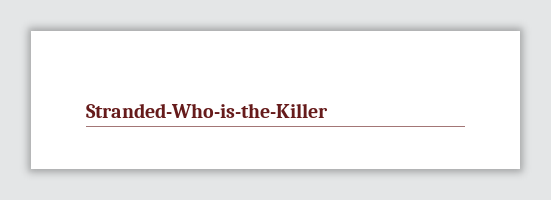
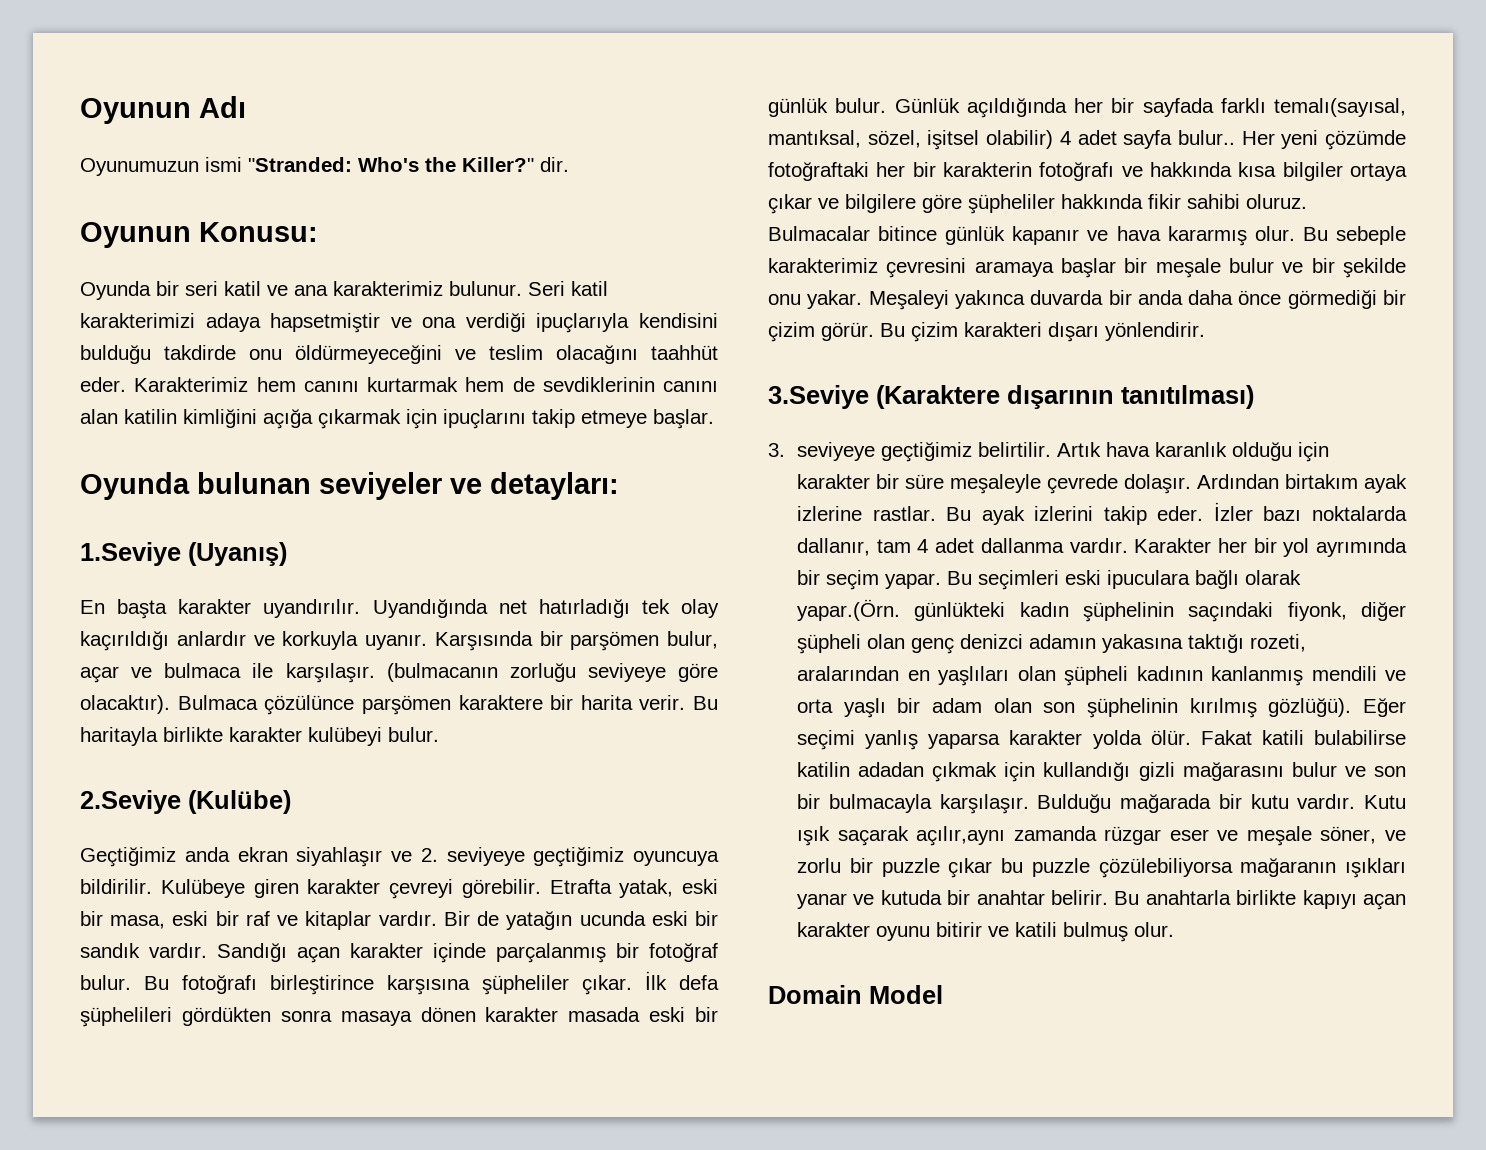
[86,103,328,118] Stranded-Who-is-the-Killer -> [80,96,246,124] [80,157,569,176] [80,222,318,248] [80,281,608,300] [80,313,718,333] [80,345,718,364] [80,377,718,392] [80,409,714,429] [80,472,619,500] [80,542,287,566] [80,599,719,619] [80,631,718,651] [80,663,718,683] [80,695,718,715] [80,727,439,746] [80,790,291,814] [80,847,719,867] [80,879,718,899] [80,911,718,930] [80,943,718,963] [80,971,719,995] [80,1007,718,1027] [768,98,1406,118] [768,130,1406,150] [768,162,1407,181] [768,194,1307,214] [768,226,1406,246] [768,258,1406,278] [768,290,1406,310] [768,322,1205,342] [768,385,1254,409] [768,442,1329,462] [796,474,1407,494] [796,502,1407,525] [796,538,1407,557] [796,570,1301,590] [796,599,1406,622] [796,634,1306,654] [796,666,1406,686] [796,698,1406,718] [796,730,1406,750] [796,762,1406,782] [796,794,1406,814] [796,826,1406,846] [796,858,1406,878] [796,890,1406,910] [796,922,1174,942] [768,985,943,1004] Oyunun Adı // Oyunumuzun ismi "Stranded: Who's the Killer?" dir. // Oyunun Konusu: // Oyunda bir seri katil ve ana karakterimiz bulunur. Seri katil karakterimizi adaya hapsetmiştir ve ona verdiği ipuçlarıyla kendisini bulduğu takdirde onu öldürmeyeceğini ve teslim olacağını taahhüt eder. Karakterimiz hem canını kurtarmak hem de sevdiklerinin canını alan katilin kimliğini açığa çıkarmak için ipuçlarını takip etmeye başlar. // Oyunda bulunan seviyeler ve detayları: // 1.Seviye (Uyanış) // En başta karakter uyandırılır. Uyandığında net hatırladığı tek olay kaçırıldığı anlardır ve korkuyla uyanır. Karşısında bir parşömen bulur, açar ve bulmaca ile karşılaşır. (bulmacanın zorluğu seviyeye göre olacaktır). Bulmaca çözülünce parşömen karaktere bir harita verir. Bu haritayla birlikte karakter kulübeyi bulur. // 2.Seviye (Kulübe) // Geçtiğimiz anda ekran siyahlaşır ve 2. seviyeye geçtiğimiz oyuncuya bildirilir. Kulübeye giren karakter çevreyi görebilir. Etrafta yatak, eski bir masa, eski bir raf ve kitaplar vardır. Bir de yatağın ucunda eski bir sandık vardır. Sandığı açan karakter içinde parçalanmış bir fotoğraf bulur. Bu fotoğrafı birleştirince karşısına şüpheliler çıkar. İlk defa şüphelileri gördükten sonra masaya dönen karakter masada eski bir günlük bulur. Günlük açıldığında her bir sayfada farklı temalı(sayısal, mantıksal, sözel, işitsel olabilir) 4 adet sayfa bulur.. Her yeni çözümde fotoğraftaki her bir karakterin fotoğrafı ve hakkında kısa bilgiler ortaya çıkar ve bilgilere göre şüpheliler hakkında fikir sahibi oluruz. Bulmacalar bitince günlük kapanır ve hava kararmış olur. Bu sebeple karakterimiz çevresini aramaya başlar bir meşale bulur ve bir şekilde onu yakar. Meşaleyi yakınca duvarda bir anda daha önce görmediği bir çizim görür. Bu çizim karakteri dışarı yönlendirir. // 3.Seviye (Karaktere dışarının tanıtılması) // 3. seviyeye geçtiğimiz belirtilir. Artık hava karanlık olduğu için karakter bir süre meşaleyle çevrede dolaşır. Ardından birtakım ayak izlerine rastlar. Bu ayak izlerini takip eder. İzler bazı noktalarda dallanır, tam 4 adet dallanma vardır. Karakter her bir yol ayrımında bir seçim yapar. Bu seçimleri eski ipuculara bağlı olarak yapar.(Örn. günlükteki kadın şüphelinin saçındaki fiyonk, diğer şüpheli olan genç denizci adamın yakasına taktığı rozeti, aralarından en yaşlıları olan şüpheli kadının kanlanmış mendili ve orta yaşlı bir adam olan son şüphelinin kırılmış gözlüğü). Eğer seçimi yanlış yaparsa karakter yolda ölür. Fakat katili bulabilirse katilin adadan çıkmak için kullandığı gizli mağarasını bulur ve son bir bulmacayla karşılaşır. Bulduğu mağarada bir kutu vardır. Kutu ışık saçarak açılır,aynı zamanda rüzgar eser ve meşale söner, ve zorlu bir puzzle çıkar bu puzzle çözülebiliyorsa mağaranın ışıkları yanar ve kutuda bir anahtar belirir. Bu anahtarla birlikte kapıyı açan karakter oyunu bitirir ve katili bulmuş olur. // Domain Model

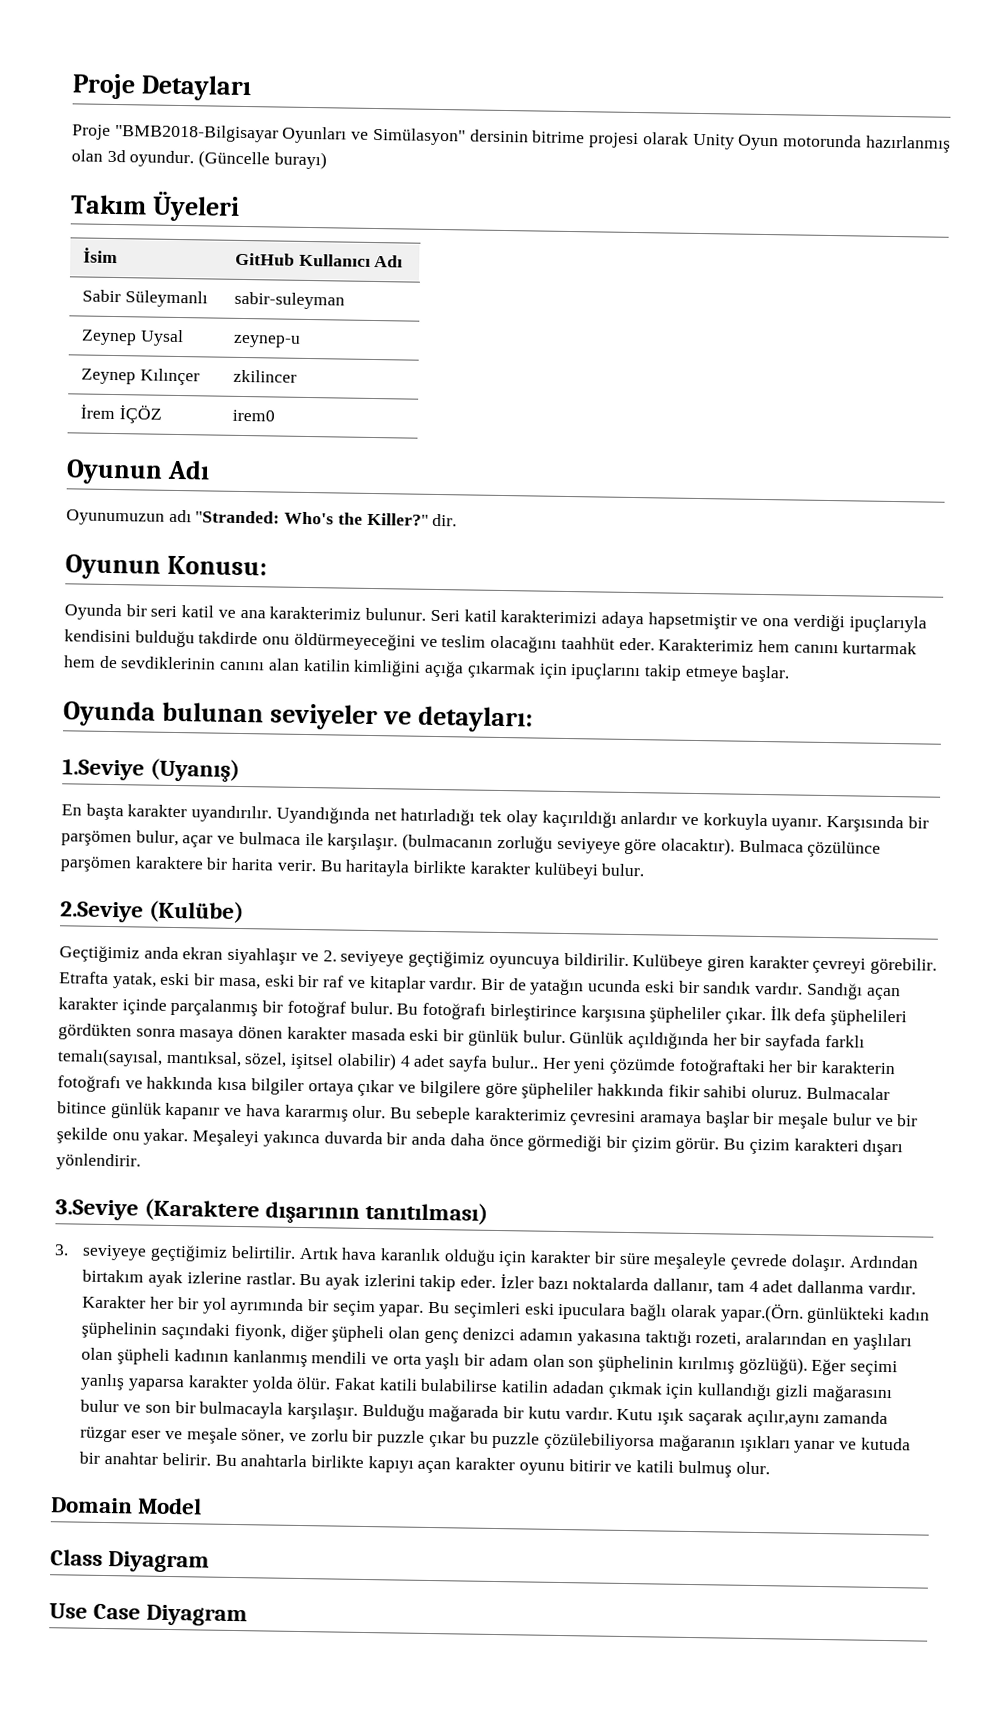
(80, 111) none -> [72,73,253,102] [72,123,951,153] [71,149,327,170] [70,191,241,222] [82,247,118,264] [234,252,404,268] [81,289,208,308] [233,291,345,310] [80,329,184,347] [232,334,301,348] [80,368,200,386] [232,369,297,383] [79,404,162,424] [231,409,275,422] Proje Detayları // Proje "BMB2018-Bilgisayar Oyunları ve Simülasyon" dersinin bitrime projesi olarak Unity Oyun motorunda hazırlanmış olan 3d oyundur. (Güncelle burayı) // Takım Üyeleri // İsim | GitHub Kullanıcı Adı // Sabir Süleymanlı | sabir-suleyman // Zeynep Uysal | zeynep-u // Zeynep Kılınçer | zkilincer // İrem İÇÖZ | irem0 //
[205,157,242,172] ismi -> [168,509,192,523] adı
(943, 994) none -> [50,1549,211,1573] [49,1603,249,1627] // Class Diyagram // Use Case Diyagram

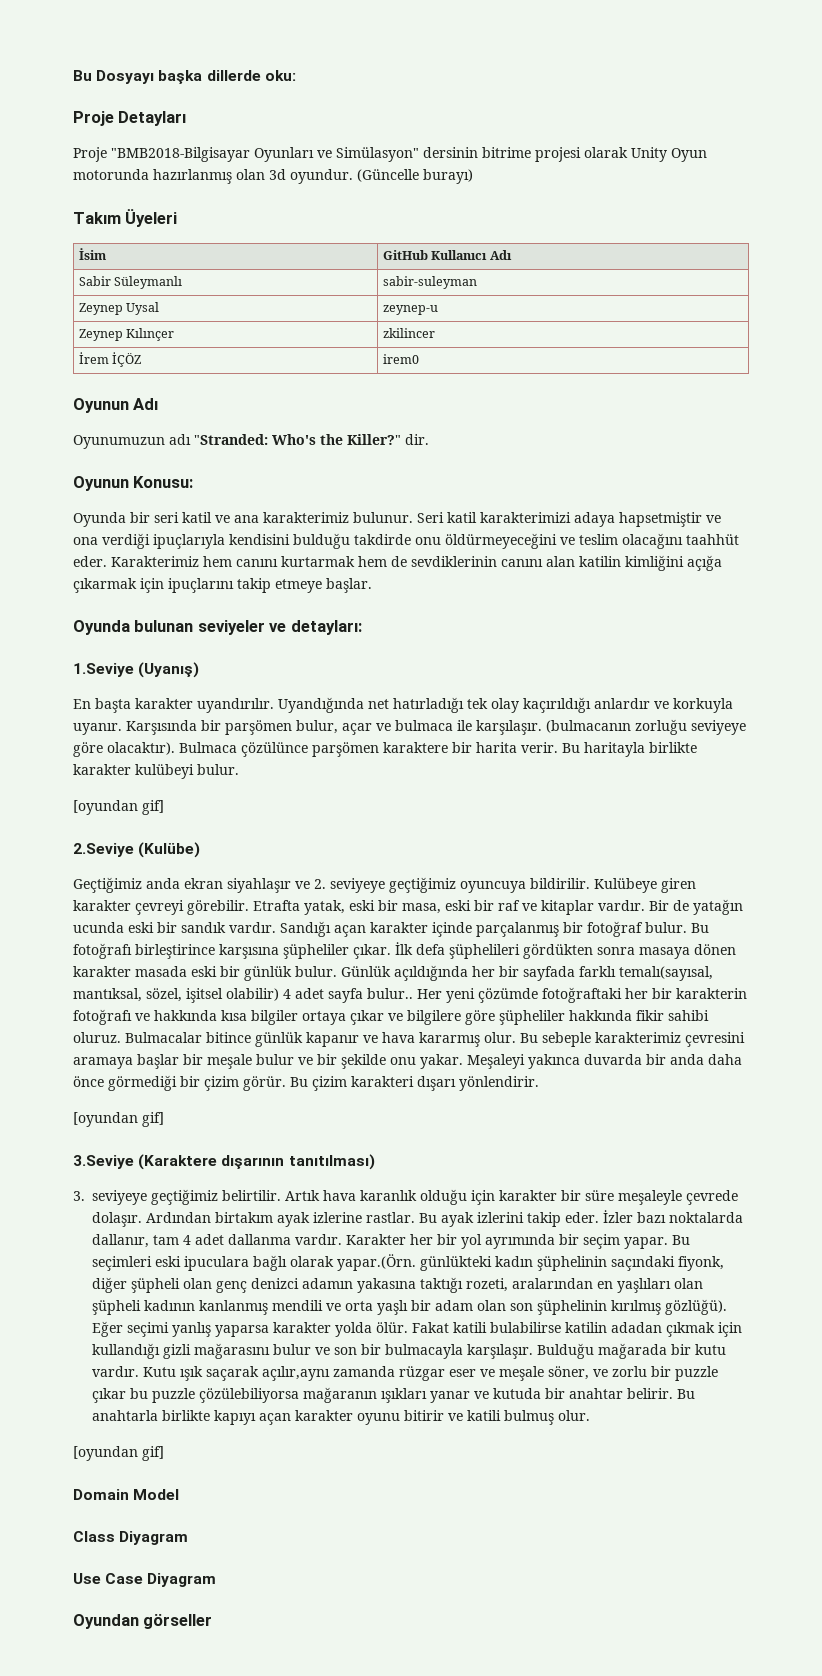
(72, 86) none -> [73,70,296,84] Bu Dosyayı başka dillerde oku: //
(646, 870) none -> [73,800,164,815] // [oyundan gif]
(141, 1162) none -> [73,1112,164,1127] // [oyundan gif]
(770, 1468) none -> [73,1446,164,1461] // [oyundan gif]
(249, 1615) none -> [73,1614,213,1629] // Oyundan görseller

